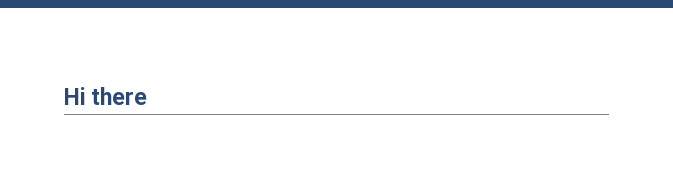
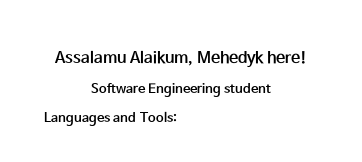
[64,87,148,105] Hi there -> [53,50,308,68] [90,83,272,97] [44,111,177,126] Assalamu Alaikum, Mehedyk here! // Software Engineering student // Languages and Tools:

